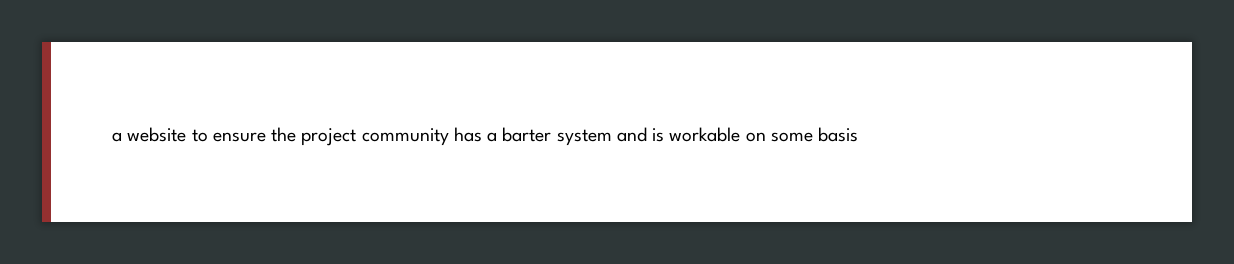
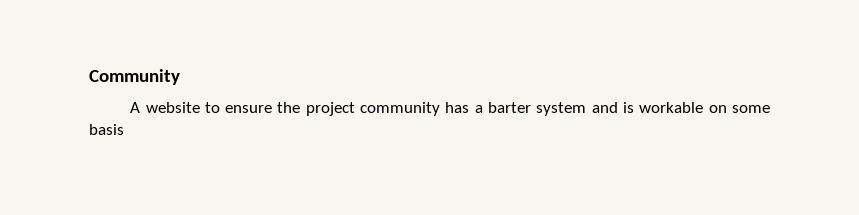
[112,132,122,142] a -> [89,69,180,85] [130,102,141,113] Community // A

